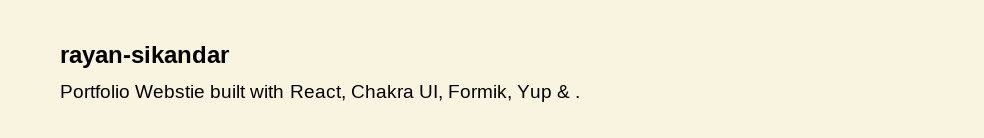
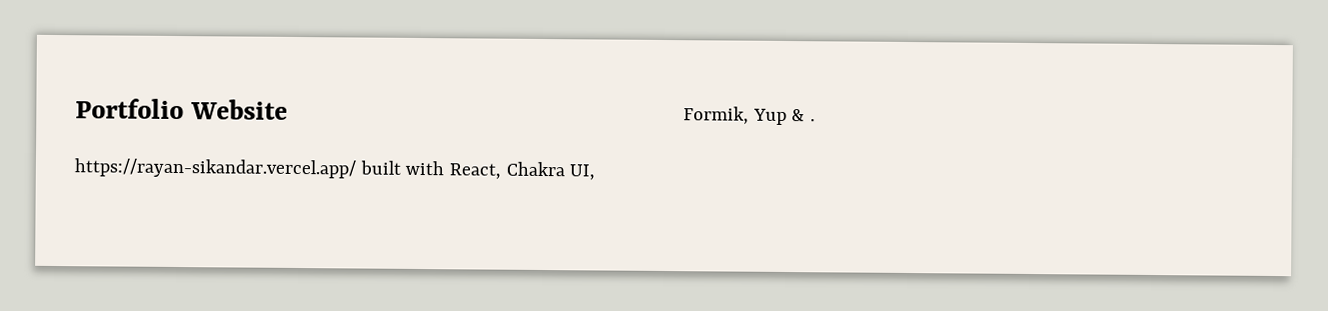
[60,46,229,68] [60,85,206,98] rayan-sikandar // Portfolio Webstie -> [75,98,288,120] [74,158,356,179] Portfolio Website // https://rayan-sikandar.vercel.app/

